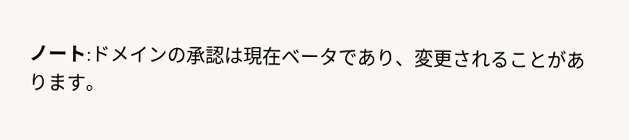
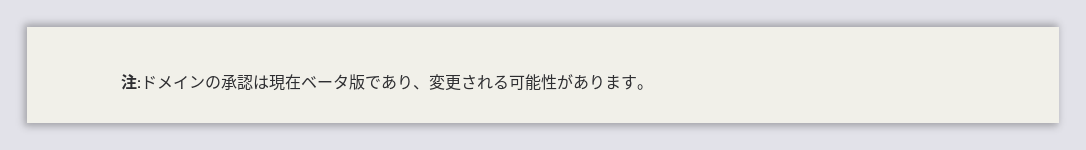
[29,45,87,62] ノート -> [121,74,138,90] 注
(339, 56) none -> [349,74,366,90] 版
[509,50,548,69] こと -> [509,74,558,91] 可能性

